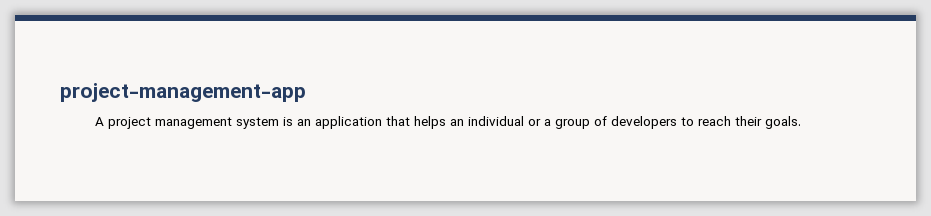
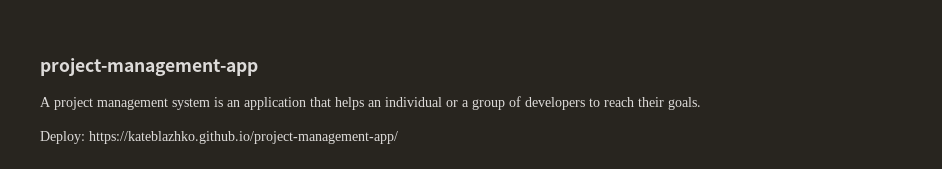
(801, 122) none -> [40,131,398,144] // Deploy: https://kateblazhko.github.io/project-management-app/

